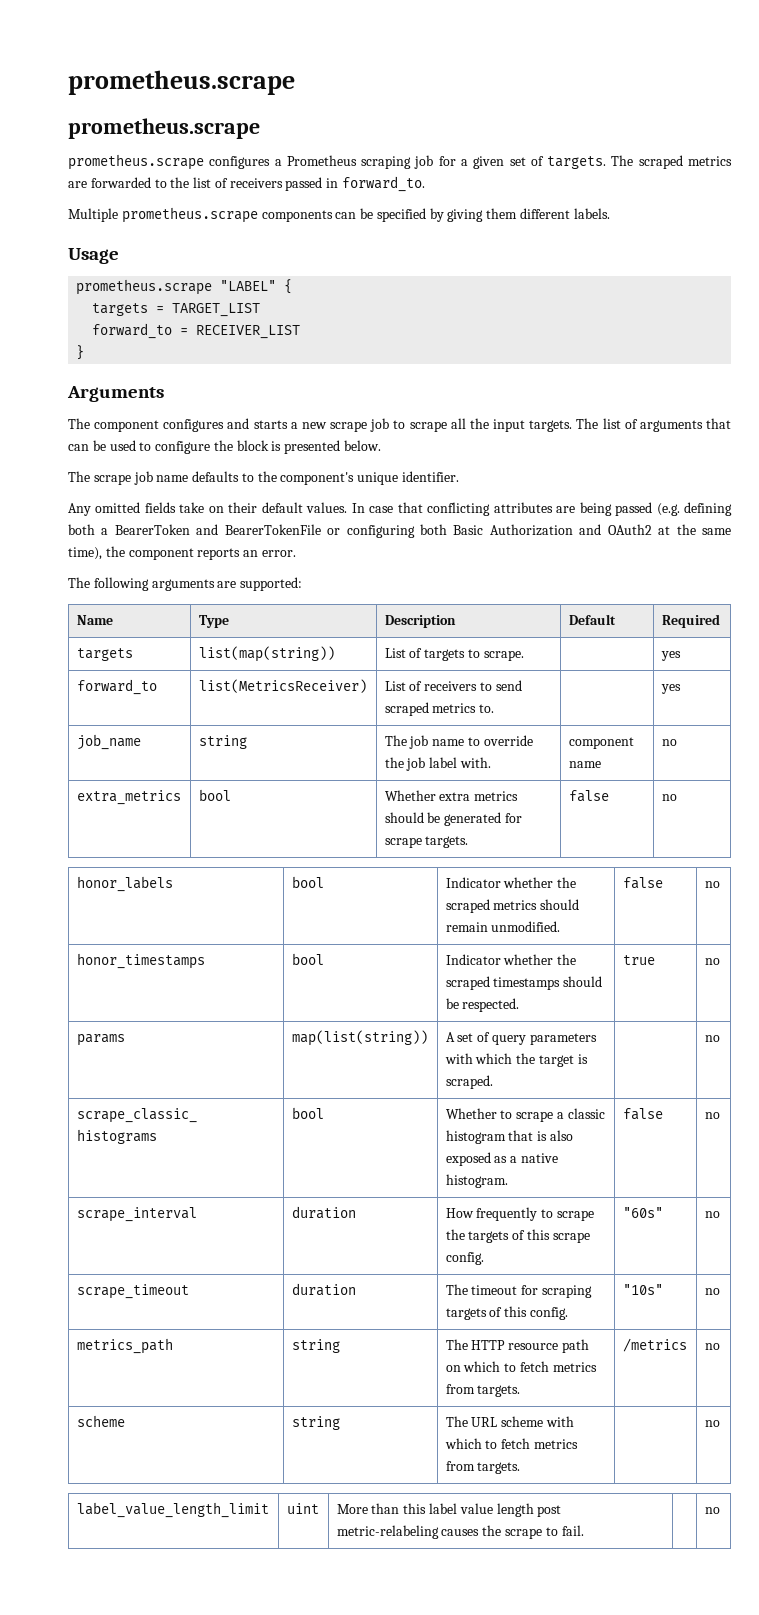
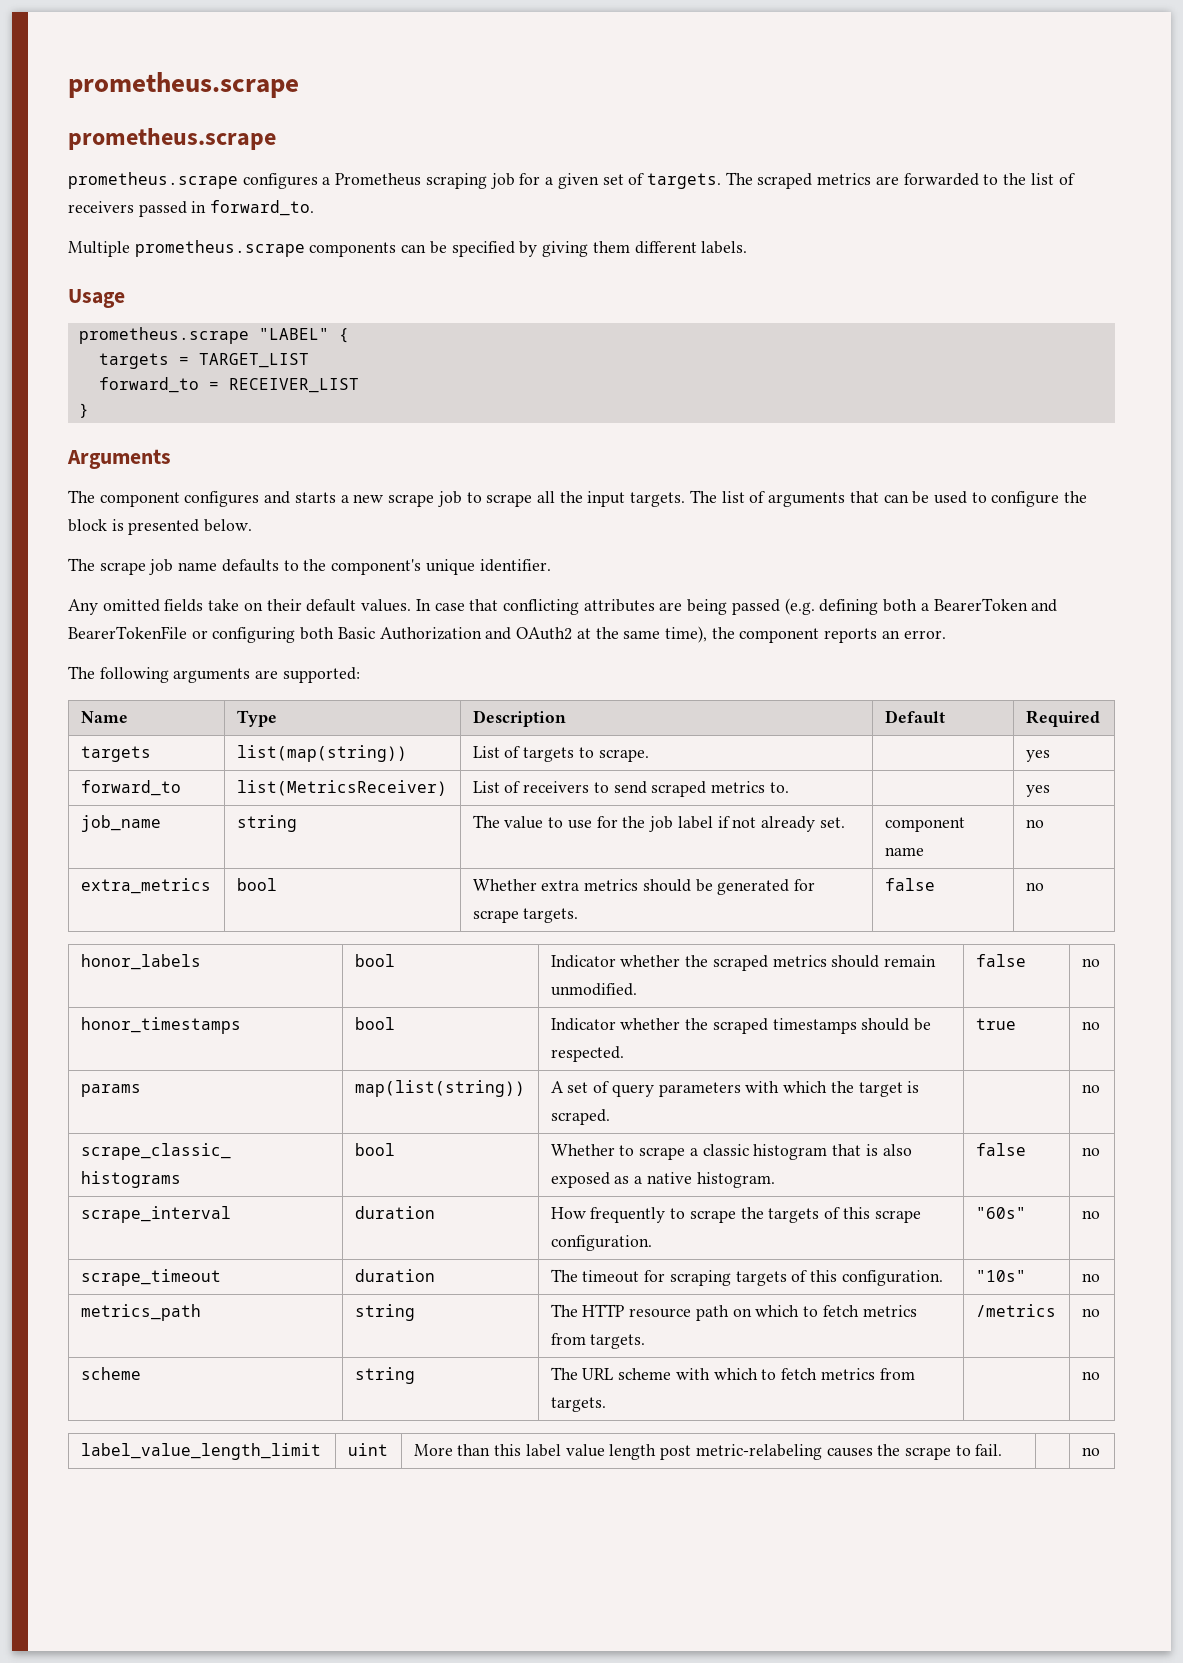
[409,735,533,749] [384,757,492,771] job name to override the job label with. -> [504,816,845,832] value to use for the job label if not already set.
[445,1252,484,1265] config. -> [550,1235,652,1251] configuration.
[530,1307,569,1320] config. -> [841,1270,943,1286] configuration.

